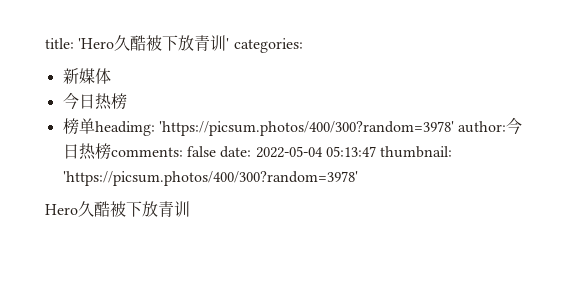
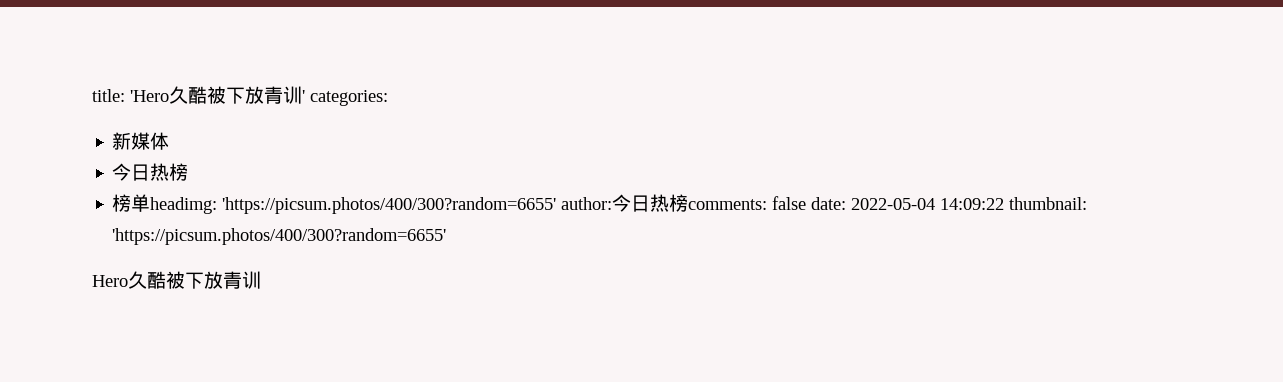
[158,121,454,136] 'https://picsum.photos/400/300?random=3978' -> [222,197,557,214] 'https://picsum.photos/400/300?random=6655'
[325,146,453,158] [62,171,358,186] 05:13:47 thumbnail: 'https://picsum.photos/400/300?random=3978' -> [940,197,1088,210] [112,228,447,245] 14:09:22 thumbnail: 'https://picsum.photos/400/300?random=6655'

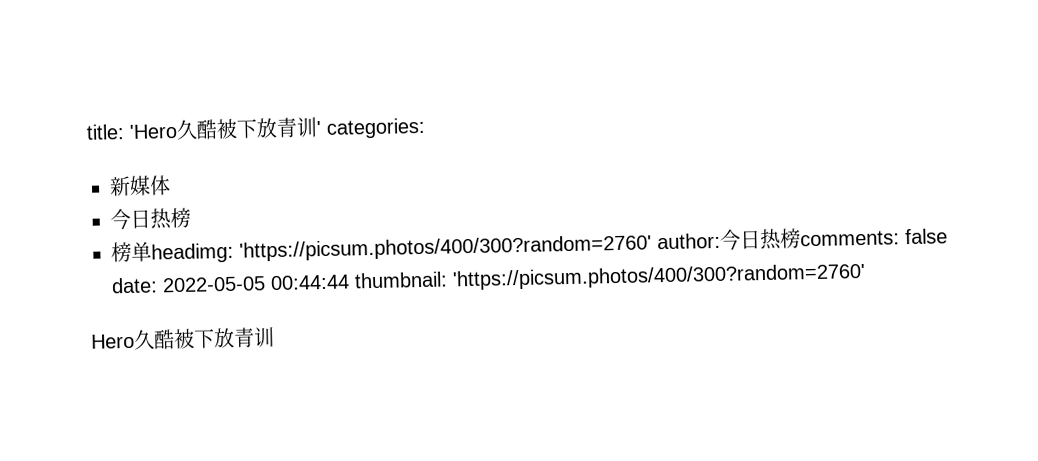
[222,197,557,214] 'https://picsum.photos/400/300?random=6655' -> [239,234,652,262] 'https://picsum.photos/400/300?random=2760'
[851,197,1088,210] [112,228,447,245] 2022-05-04 14:09:22 thumbnail: 'https://picsum.photos/400/300?random=6655' -> [162,262,866,293] 2022-05-05 00:44:44 thumbnail: 'https://picsum.photos/400/300?random=2760'

